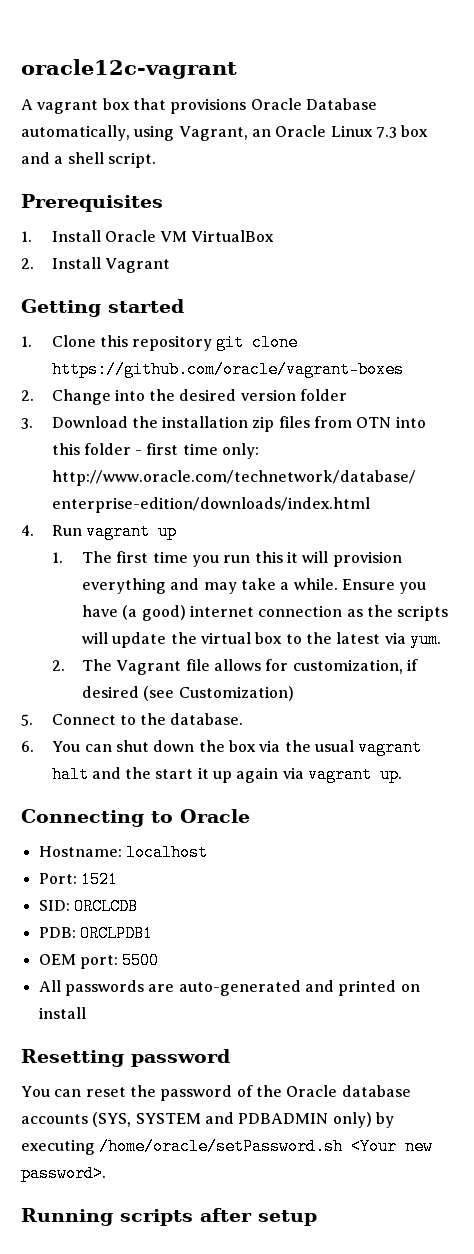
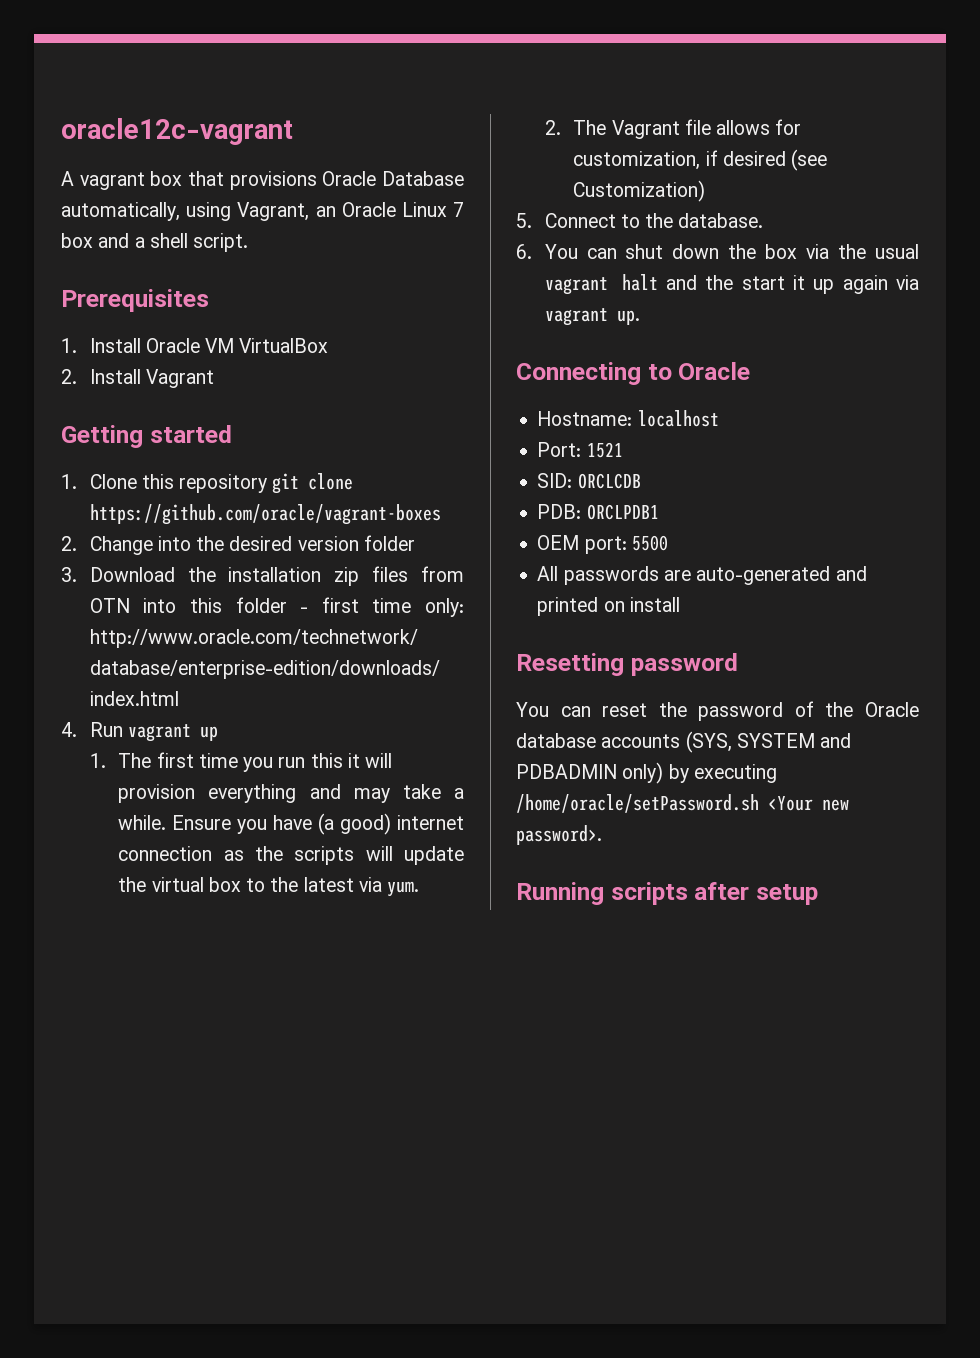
[375,127,397,138] 7.3 -> [453,202,465,217] 7

